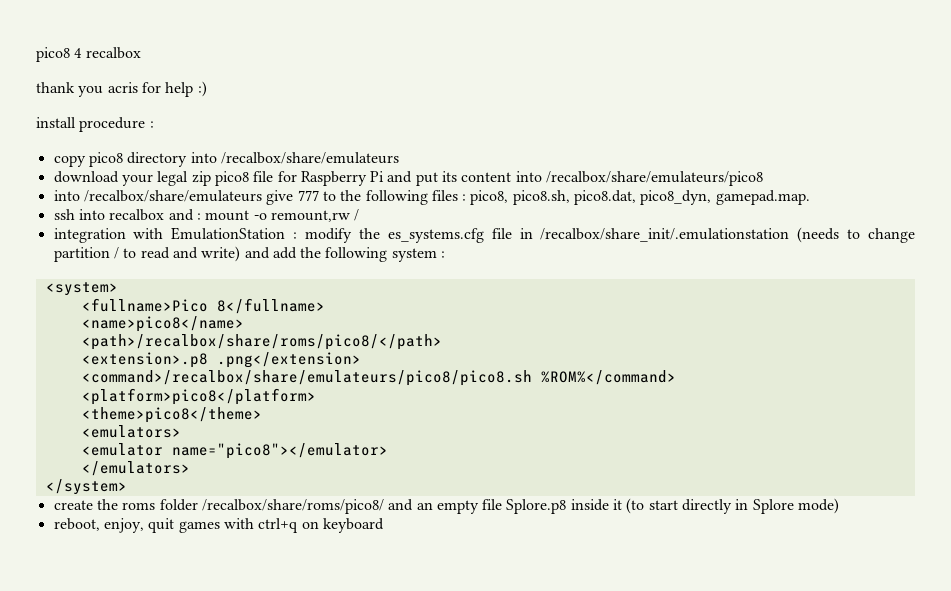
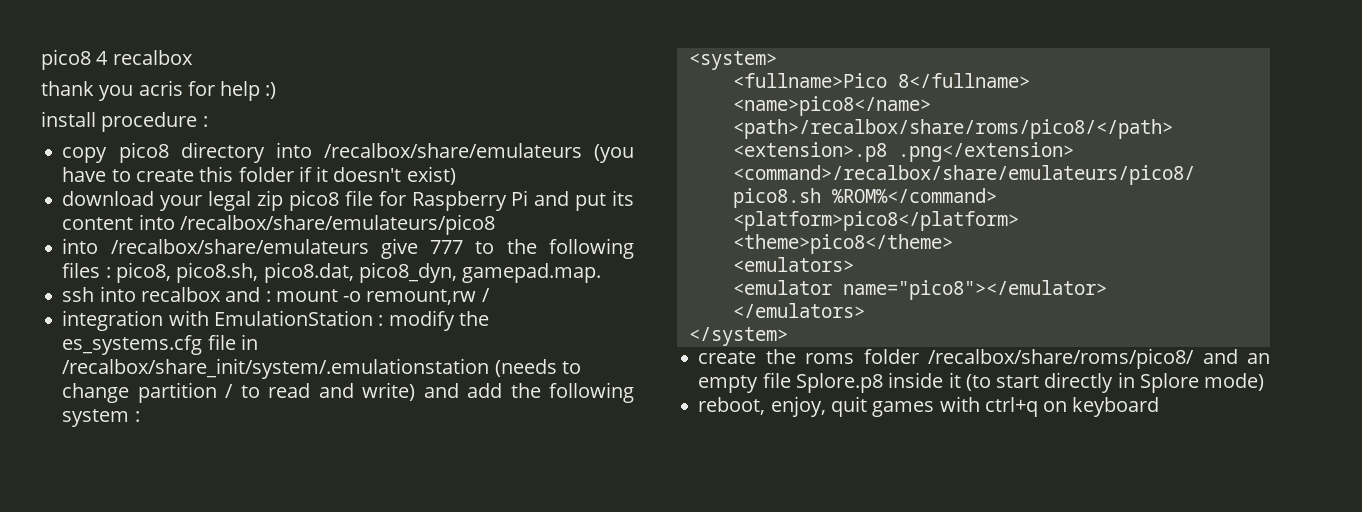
(399, 158) none -> [593,144,634,163] [62,166,456,185] (you have to create this folder if it doesn't exist)
[540,228,790,242] /recalbox/share_init/.emulationstation -> [62,358,490,379] /recalbox/share_init/system/.emulationstation

